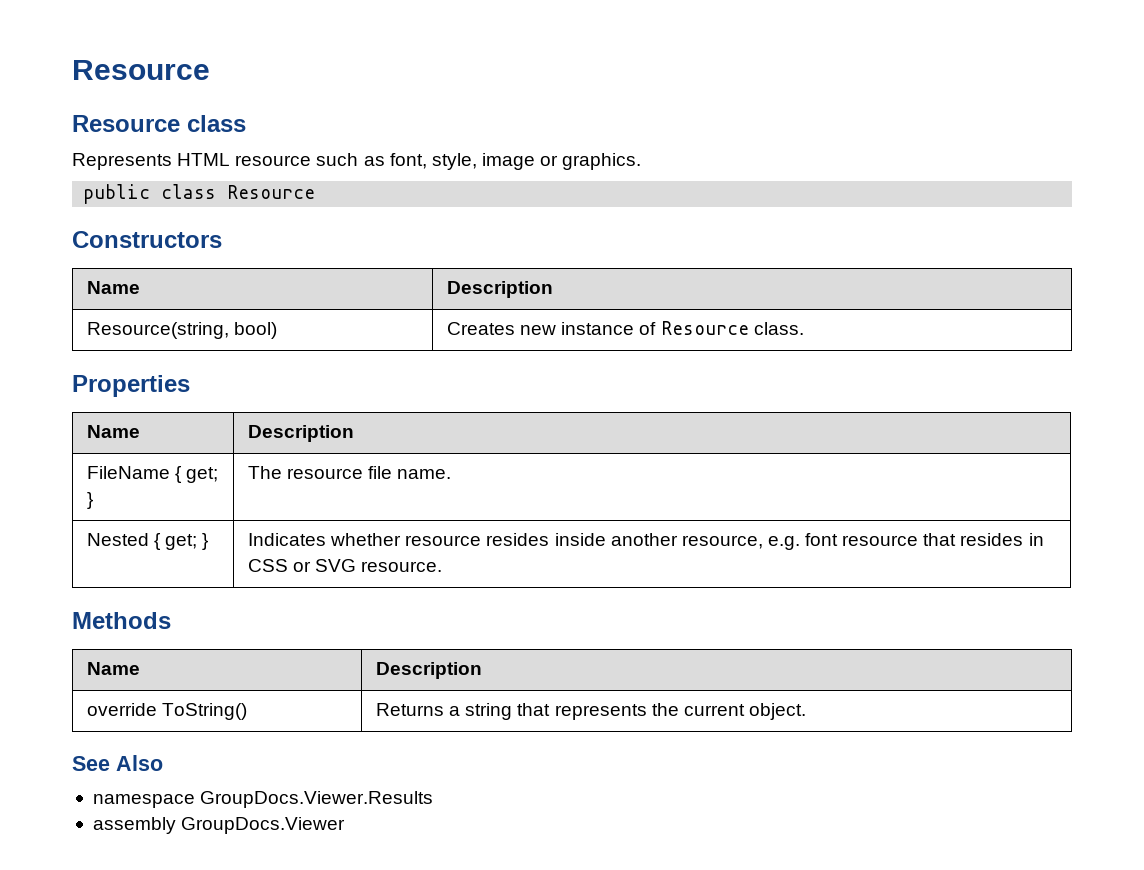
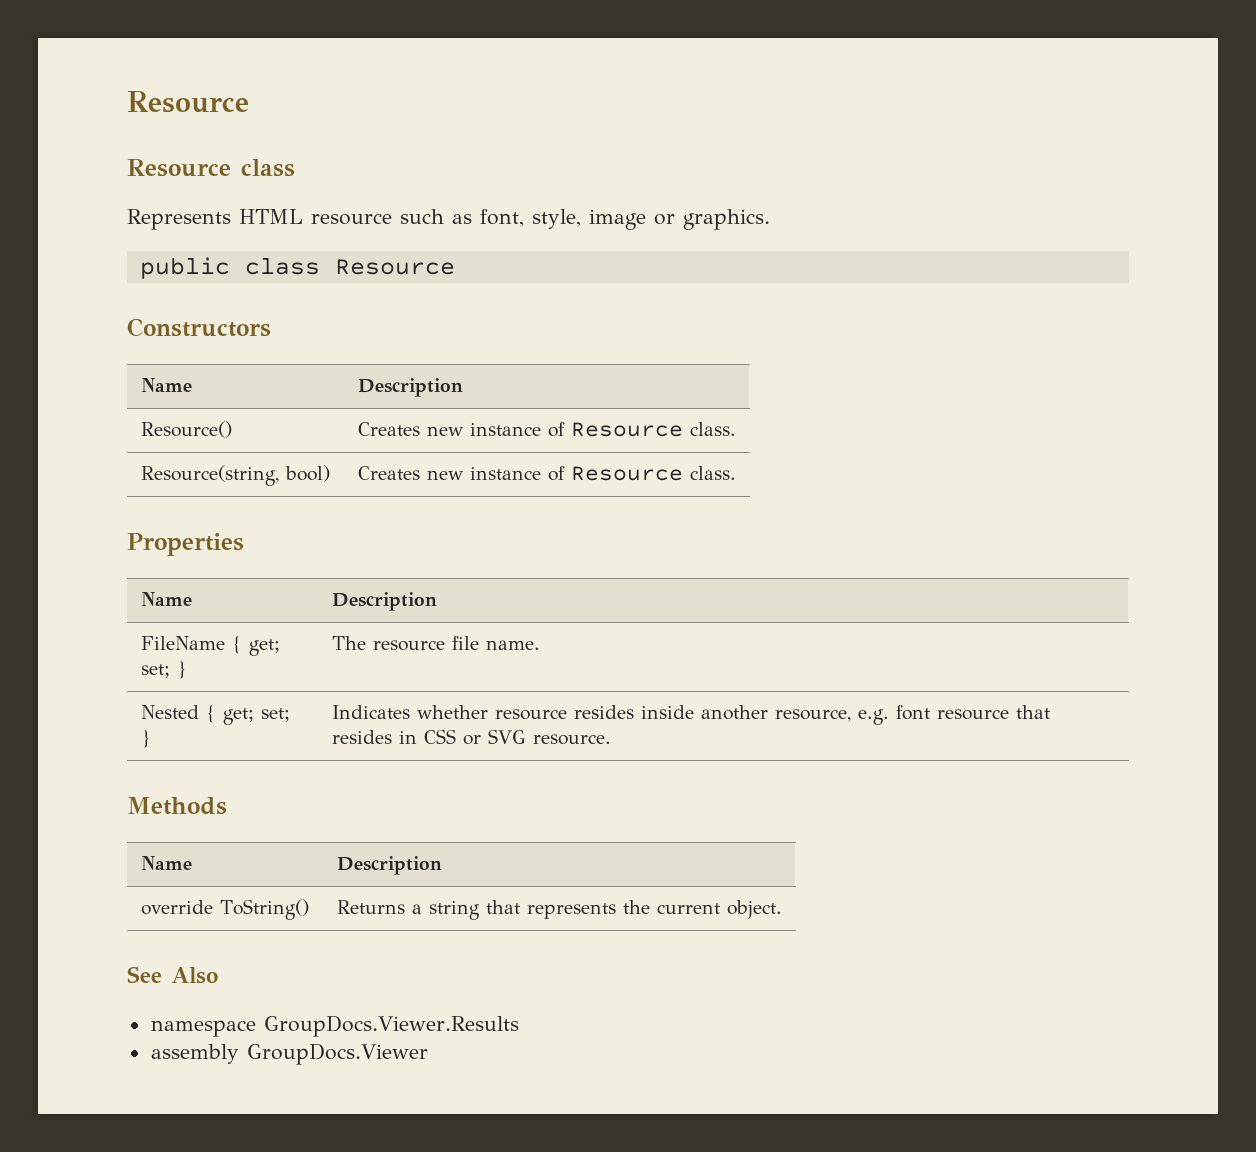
(554, 289) none -> [140,421,232,438] [357,422,736,437] // Resource() | Creates new instance of Resource class.
(219, 475) none -> [140,664,170,678] set;
(198, 542) none -> [260,708,290,722] set;

